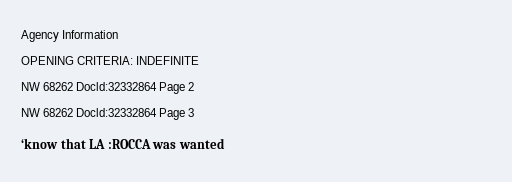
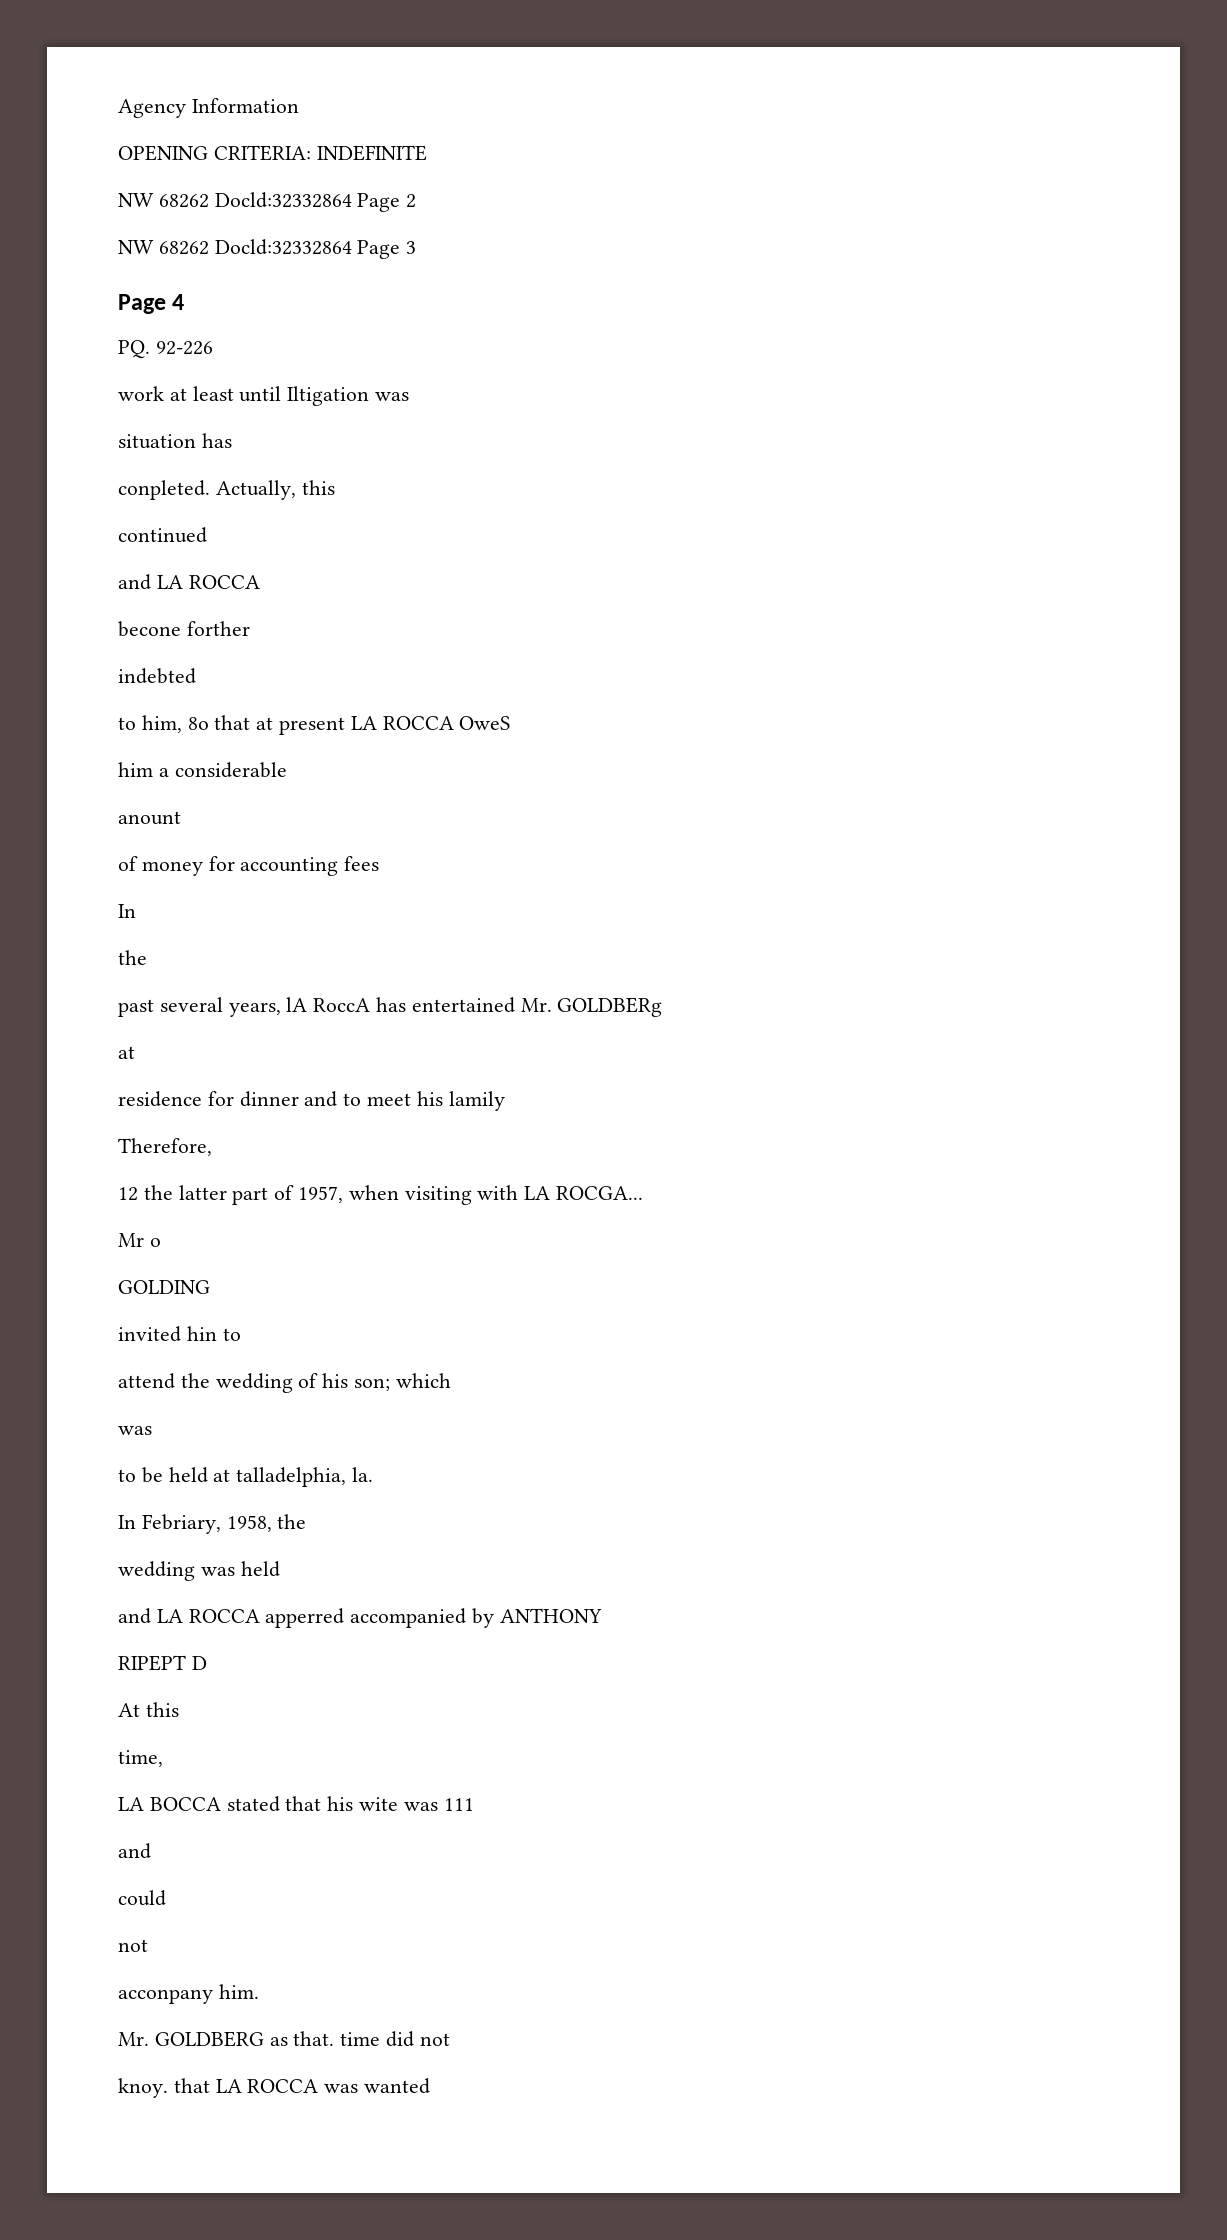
[21,138,58,149] ‘know -> [118,294,185,314] [118,340,213,359] [118,386,410,406] [118,433,232,449] [118,480,335,500] [118,527,207,543] [118,574,260,590] [118,621,250,637] [118,668,196,684] [118,715,511,735] [118,762,287,778] [118,811,181,825] [118,856,380,876] [118,904,136,918] [118,950,147,965] [118,997,663,1017] [118,1046,135,1059] [118,1091,505,1111] [118,1138,212,1156] [118,1185,644,1205] [118,1233,161,1247] [118,1280,210,1294] [118,1326,241,1342] [118,1373,451,1393] [118,1426,152,1435] [118,1467,374,1487] [118,1514,307,1534] [118,1561,280,1581] [118,1608,602,1628] [118,1655,207,1671] [118,1702,179,1717] [118,1750,163,1767] [118,1796,474,1812] [118,1843,151,1859] [118,1890,166,1906] [118,1939,148,1952] [118,1984,259,2004] [118,2031,450,2047] [118,2078,168,2098] Page 4 // PQ. 92-226 // work at least until Iltigation was // situation has // conpleted. Actually, this // continued // and LA ROCCA // becone forther // indebted // to him, 8o that at present LA ROCCA OweS // him a considerable // anount // of money for accounting fees // In // the // past several years, lA RoccA has entertained Mr. GOLDBERg // at // residence for dinner and to meet his lamily // Therefore, // 12 the latter part of 1957, when visiting with LA ROCGA... // Mr o // GOLDING // invited hin to // attend the wedding of his son; which // was // to be held at talladelphia, la. // In Febriary, 1958, the // wedding was held // and LA ROCCA apperred accompanied by ANTHONY // RIPEPT D // At this // time, // LA BOCCA stated that his wite was 111 // and // could // not // acconpany him. // Mr. GOLDBERG as that. time did not // knoy.
[107,139,151,149] :ROCCA -> [247,2079,319,2093] ROCCA

